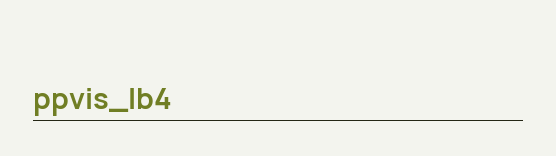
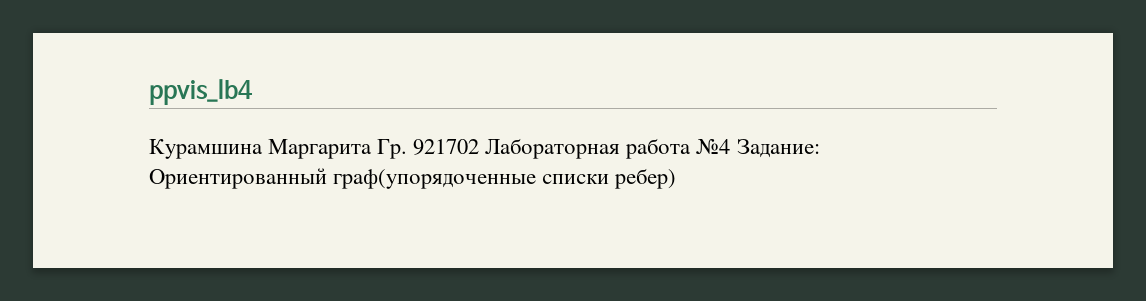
(172, 102) none -> [149,138,820,159] [149,168,677,189] // Курамшина Маргарита Гр. 921702 Лабораторная работа №4 Задание: Ориентированный граф(упорядоченные списки ребер)

